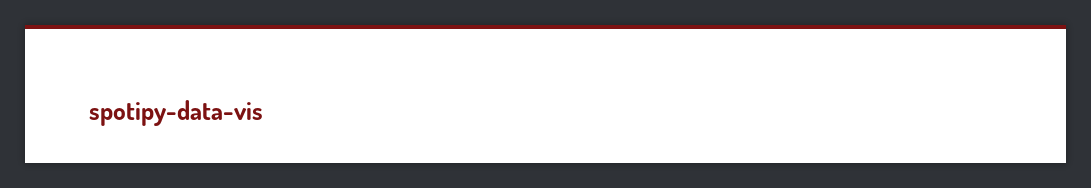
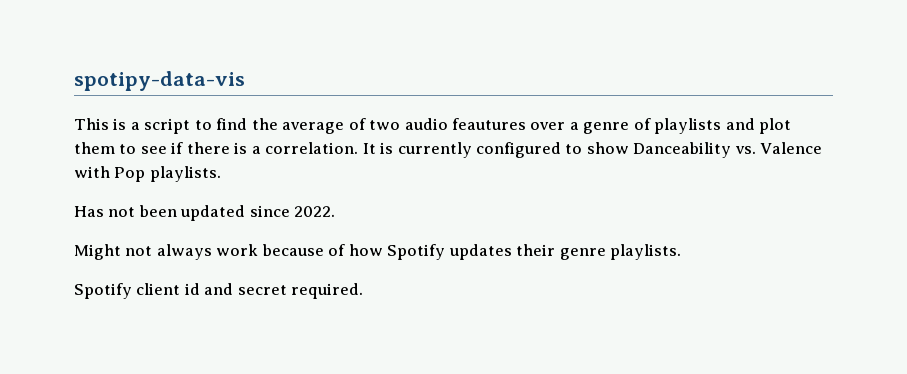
(263, 113) none -> [74,118,792,134] [74,142,823,158] [74,166,221,182] [74,205,336,221] [74,244,682,260] [74,283,364,299] // This is a script to find the average of two audio feautures over a genre of playlists and plot them to see if there is a correlation. It is currently configured to show Danceability vs. Valence with Pop playlists. // Has not been updated since 2022. // Might not always work because of how Spotify updates their genre playlists. // Spotify client id and secret required.

